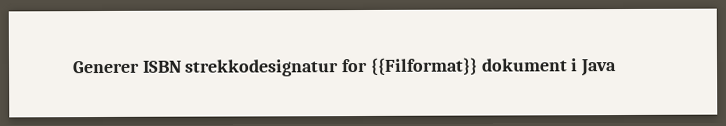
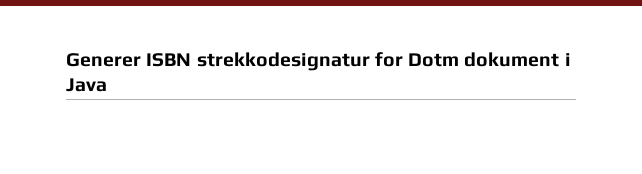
[369,57,478,76] {{Filformat}} -> [408,53,460,67] Dotm

